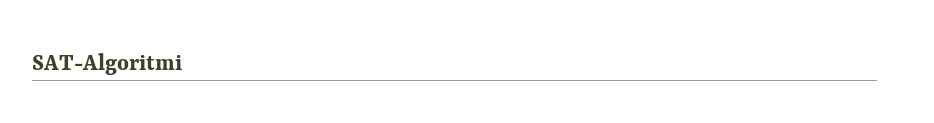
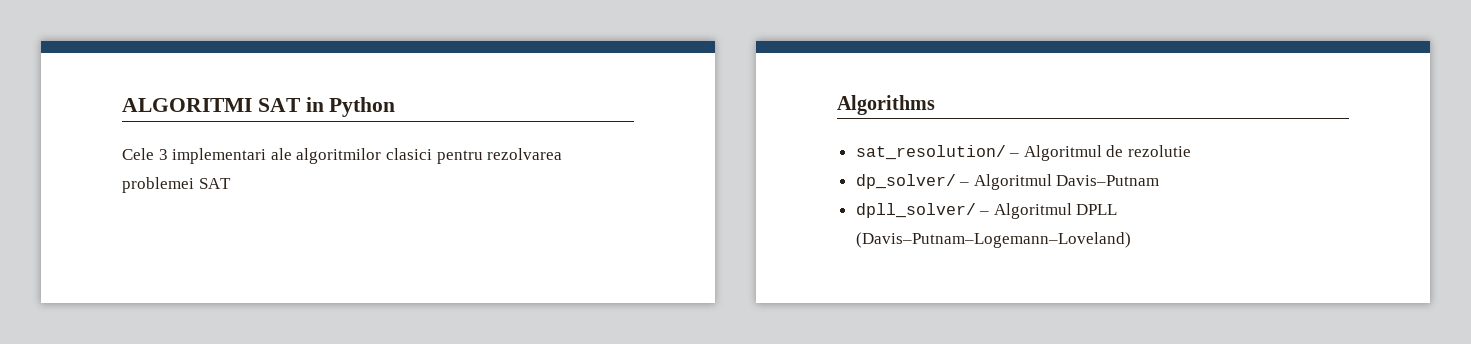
[32,53,182,75] SAT-Algoritmi -> [122,97,396,117] [122,148,563,164] [122,177,231,193] [837,95,935,115] [855,145,1192,161] [855,174,1160,190] [855,203,1118,219] [855,232,1131,248] ALGORITMI SAT in Python // Cele 3 implementari ale algoritmilor clasici pentru rezolvarea problemei SAT // Algorithms // sat_resolution/ – Algoritmul de rezolutie // dp_solver/ – Algoritmul Davis–Putnam // dpll_solver/ – Algoritmul DPLL (Davis–Putnam–Logemann–Loveland)

